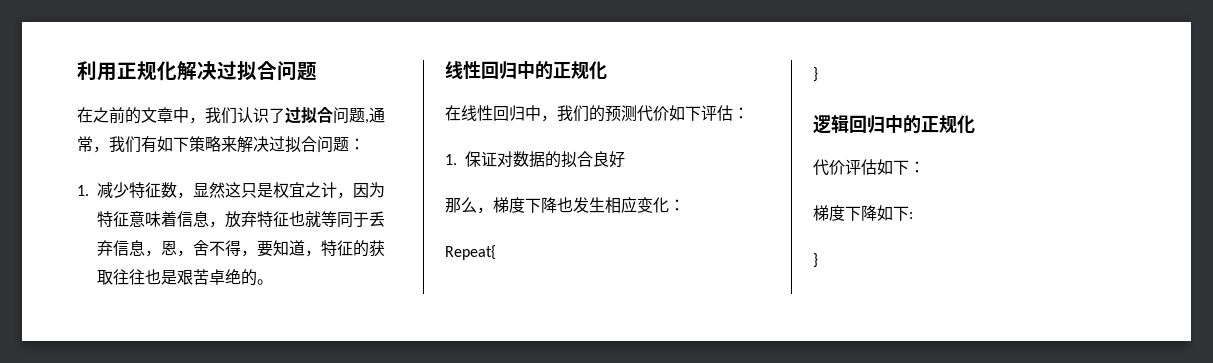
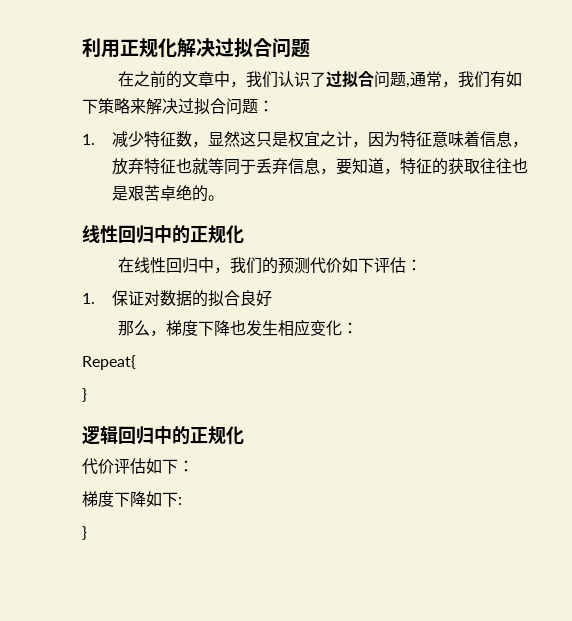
[161,240,257,257] 恩，舍不得， -> (337, 171) none

